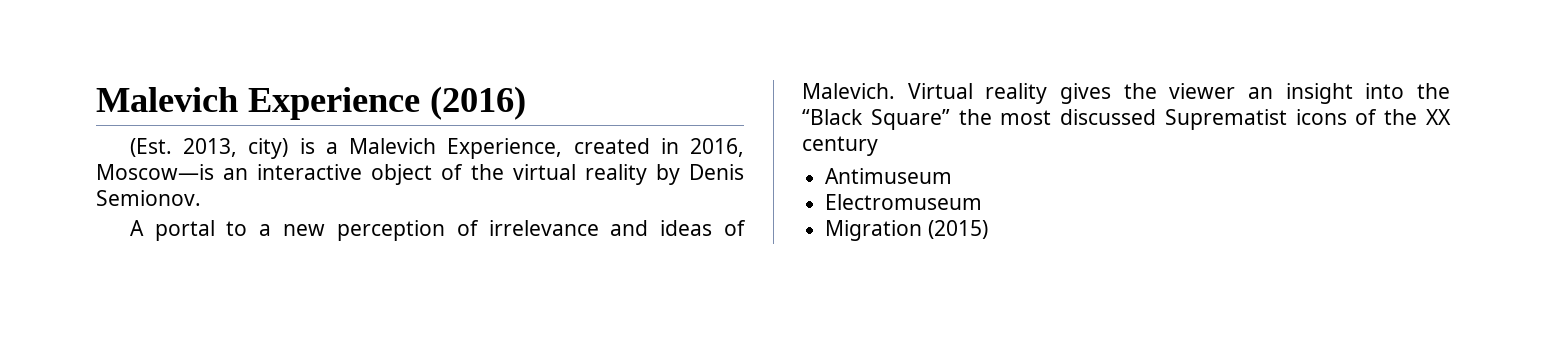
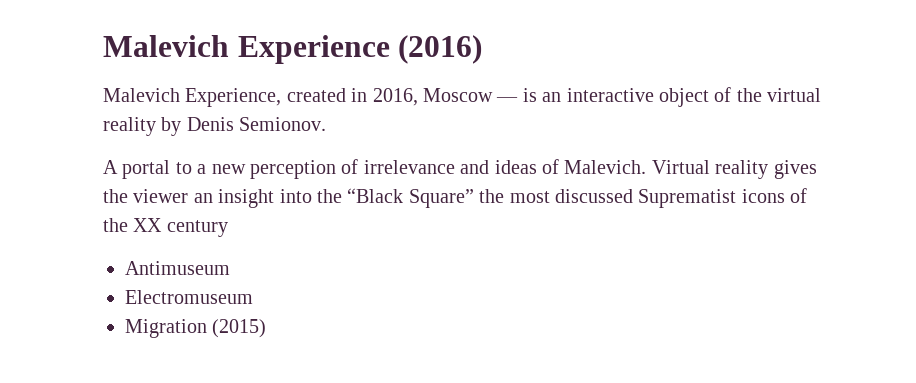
[129,138,338,159] (Est. 2013, city) is a -> (483, 49) none
[96,164,214,180] Moscow—is -> [423,88,537,102] Moscow — is

